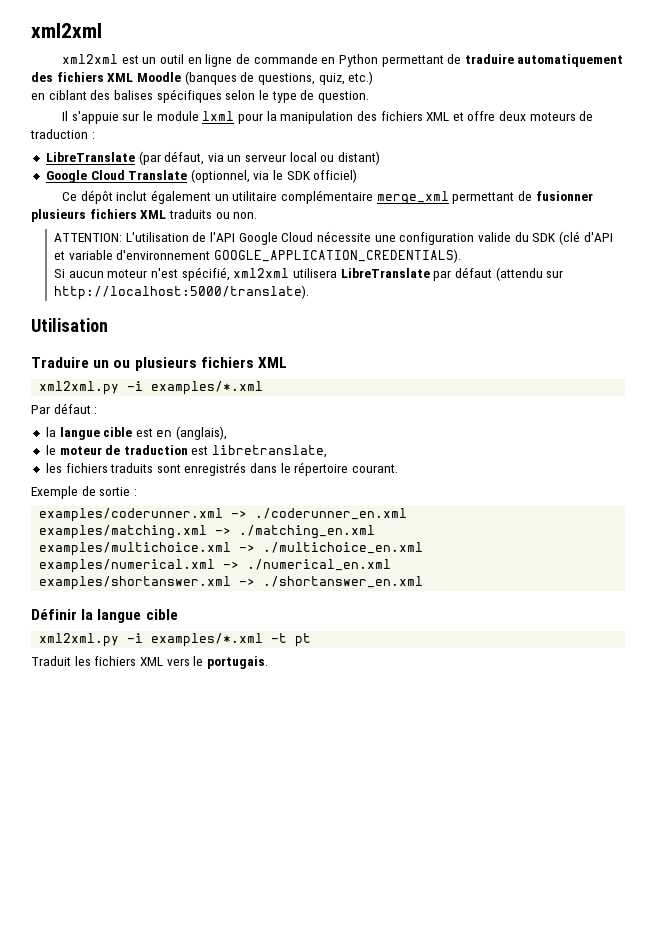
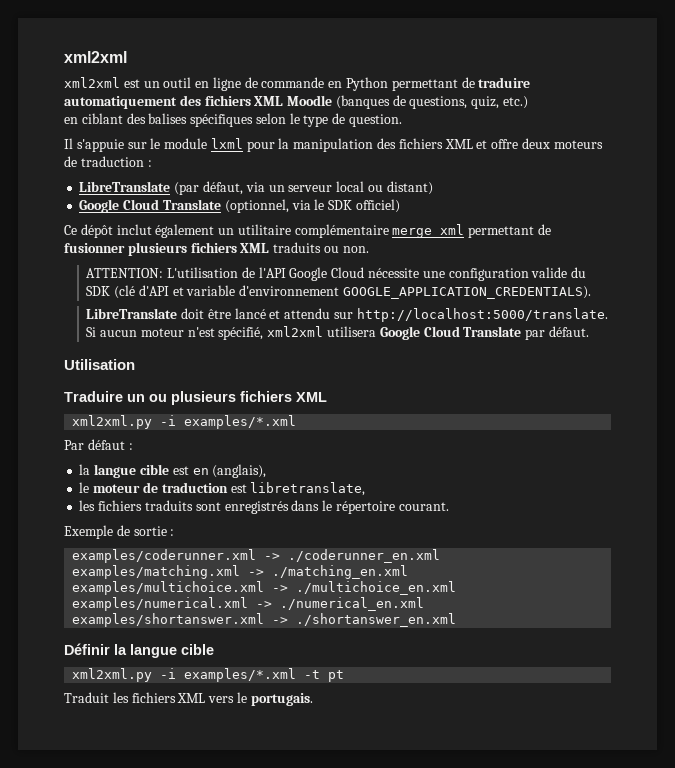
(462, 256) none -> [86,308,608,322] LibreTranslate doit être lancé et attendu sur http://localhost:5000/translate.
[340,267,564,281] [54,285,310,300] LibreTranslate par défaut (attendu sur http://localhost:5000/translate). -> [379,326,589,340] Google Cloud Translate par défaut.

